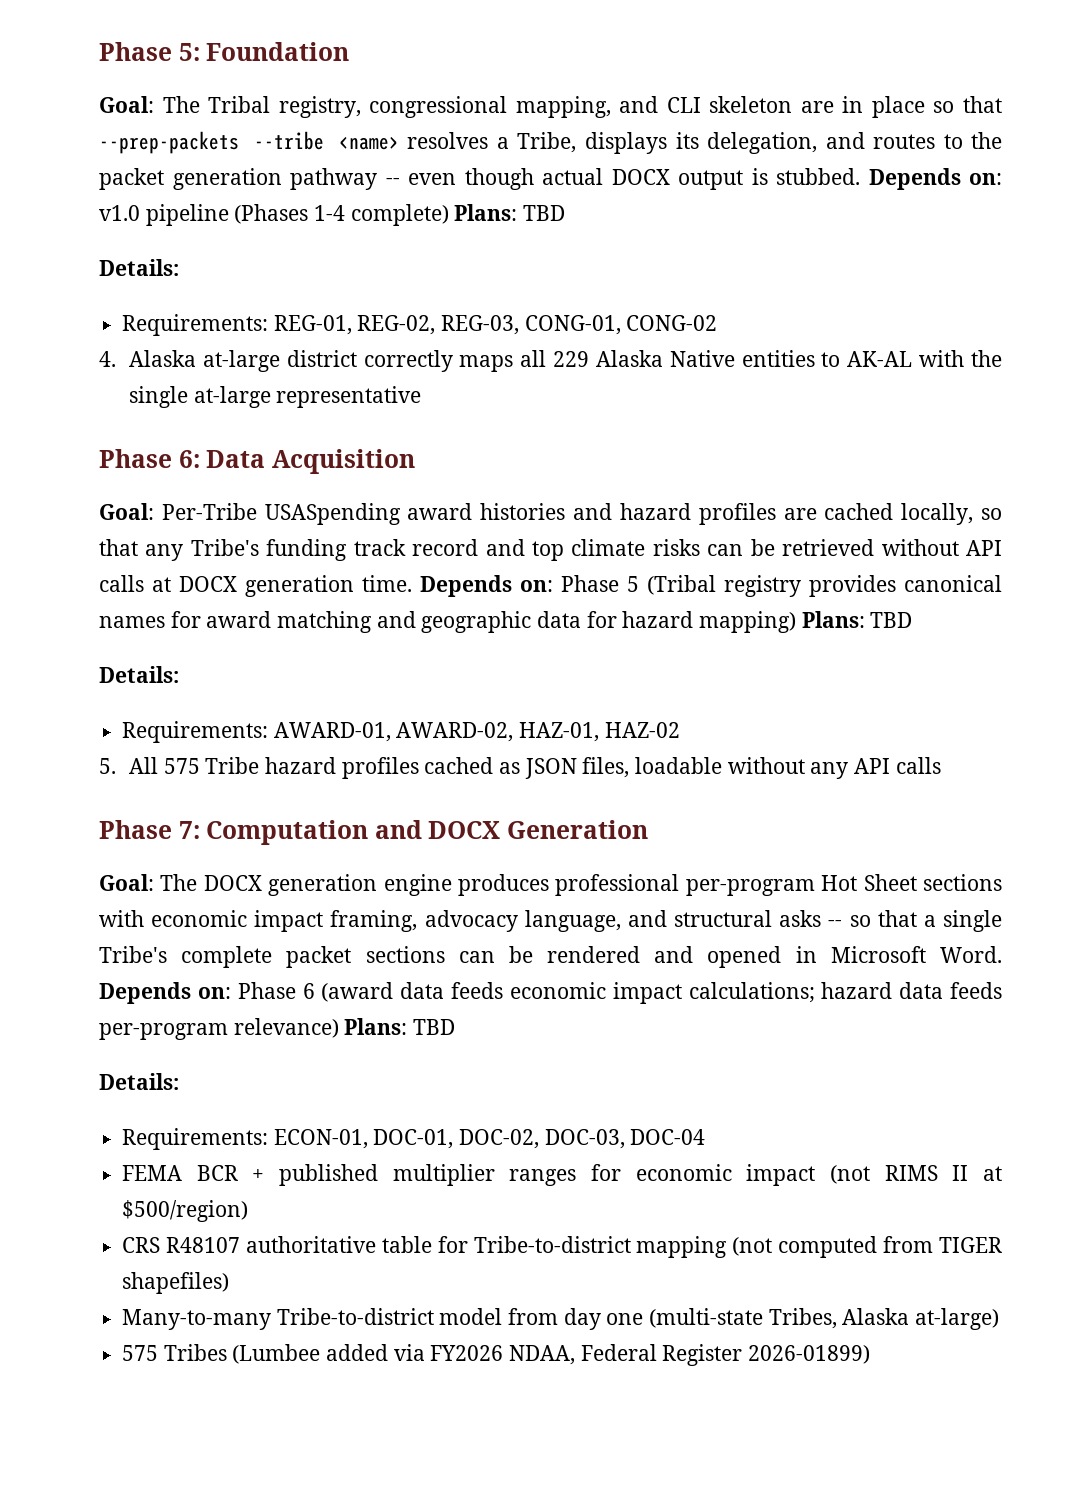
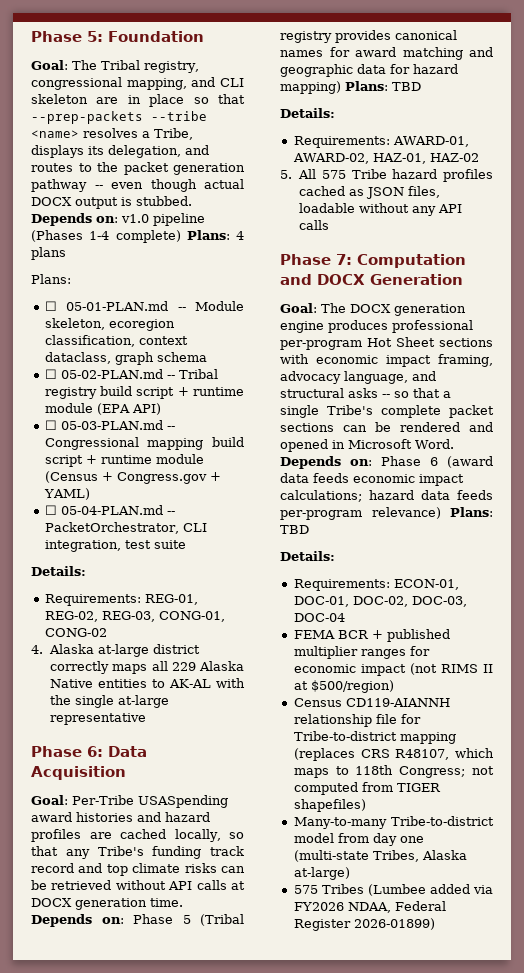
[523,205,566,221] TBD -> [236,231,244,240] [31,247,66,260] [31,274,71,284] [44,301,244,311] [44,318,175,331] [44,335,188,347] [44,352,207,365] [44,369,218,379] [44,386,244,399] [44,403,161,415] [44,420,175,430] [44,437,244,450] [44,454,204,467] [44,471,221,484] [43,488,90,500] [44,505,175,515] [44,522,207,534] [44,540,186,552] 4 plans // Plans: // ☐ 05-01-PLAN.md -- Module skeleton, ecoregion classification, context dataclass, graph schema // ☐ 05-02-PLAN.md -- Tribal registry build script + runtime module (EPA API) // ☐ 05-03-PLAN.md -- Congressional mapping build script + runtime module (Census + Congress.gov + YAML) // ☐ 05-04-PLAN.md -- PacketOrchestrator, CLI integration, test suite
[122,1236,773,1258] CRS R48107 authoritative table for Tribe-to-district mapping (not -> [293,698,450,707] [293,714,421,727] [293,731,456,744] [293,748,494,761] [293,765,494,778] Census CD119-AIANNH relationship file for Tribe-to-district mapping (replaces CRS R48107, which maps to 118th Congress; not

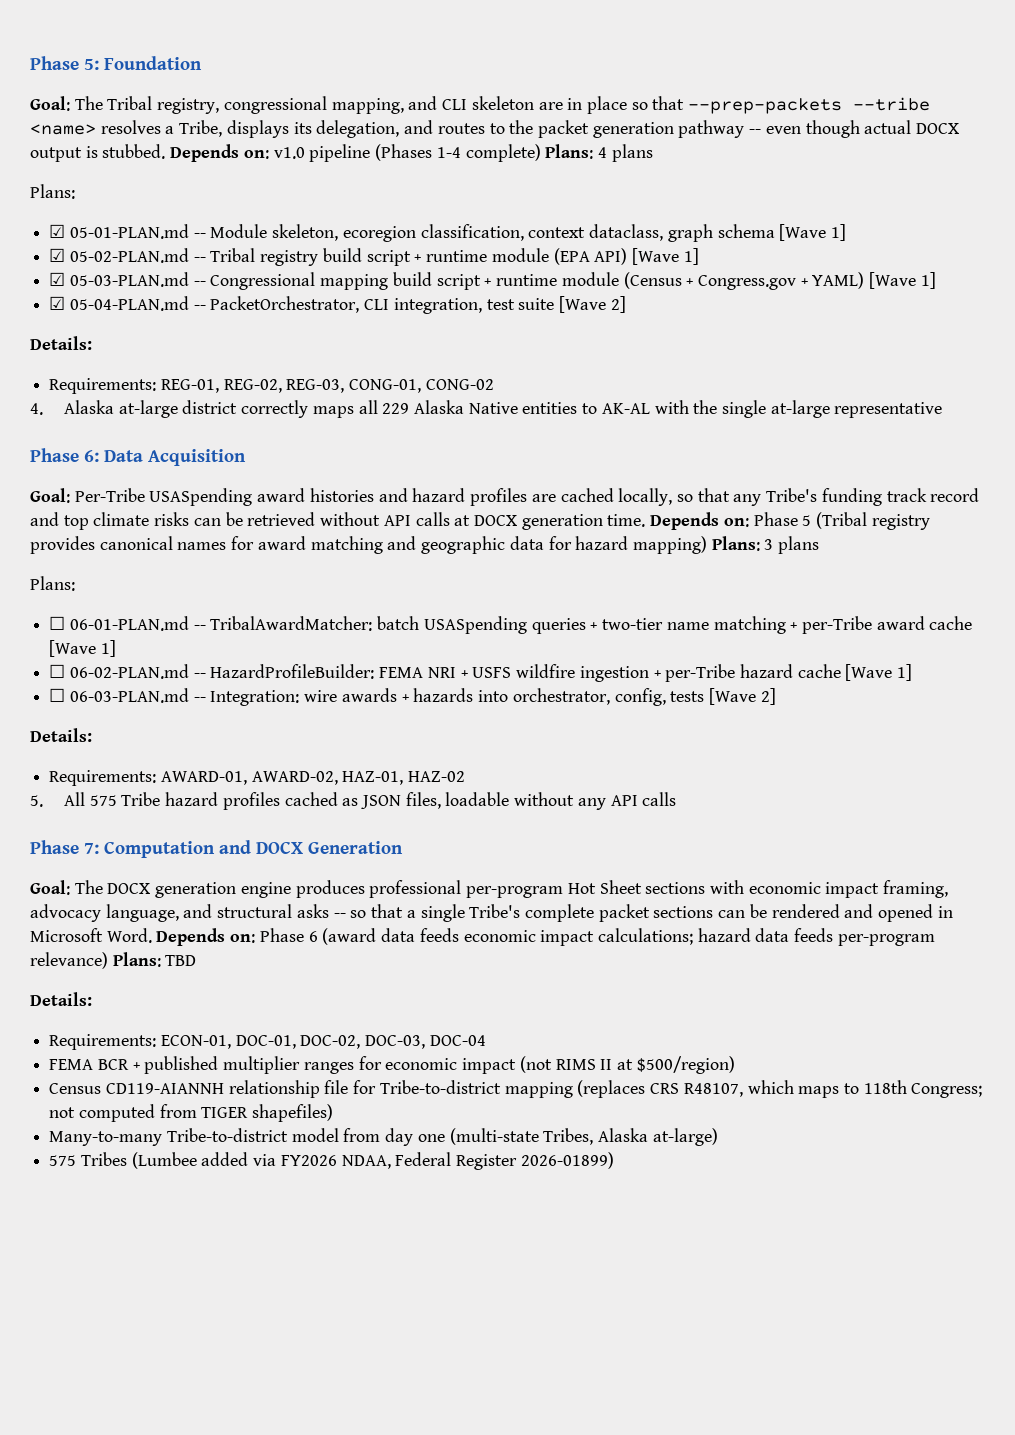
[44,301,57,311] ☐ -> [49,224,66,238] ☑
[44,369,57,379] // ☐ -> [779,224,846,241] [49,248,66,262] [Wave 1] // ☑
[44,420,57,430] // ☐ -> [631,248,699,265] [49,272,66,286] [Wave 1] // ☑
[44,505,57,515] // ☐ -> [869,272,936,289] [49,296,66,310] [Wave 1] // ☑
(186, 544) none -> [559,296,626,313] [Wave 2]
[392,82,421,91] TBD -> [764,536,820,554] [30,576,75,591] [49,616,973,634] [49,640,116,657] [49,664,913,682] [49,688,776,706] 3 plans // Plans: // ☐ 06-01-PLAN.md -- TribalAwardMatcher: batch USASpending queries + two-tier name matching + per-Tribe award cache [Wave 1] // ☐ 06-02-PLAN.md -- HazardProfileBuilder: FEMA NRI + USFS wildfire ingestion + per-Tribe hazard cache [Wave 1] // ☐ 06-03-PLAN.md -- Integration: wire awards + hazards into orchestrator, config, tests [Wave 2]

